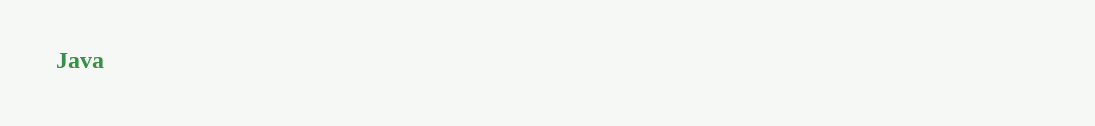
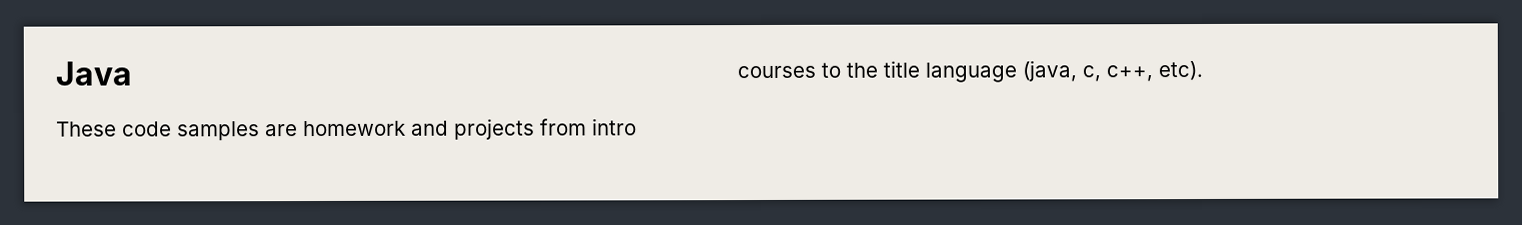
(104, 60) none -> [56,118,637,141] [737,60,1203,83] // These code samples are homework and projects from intro courses to the title language (java, c, c++, etc).

